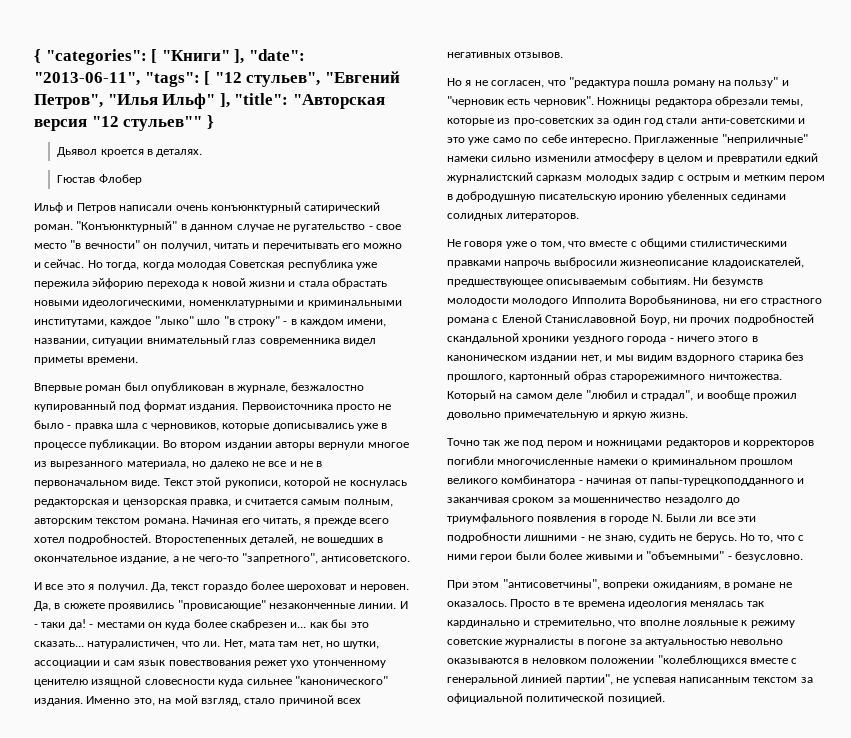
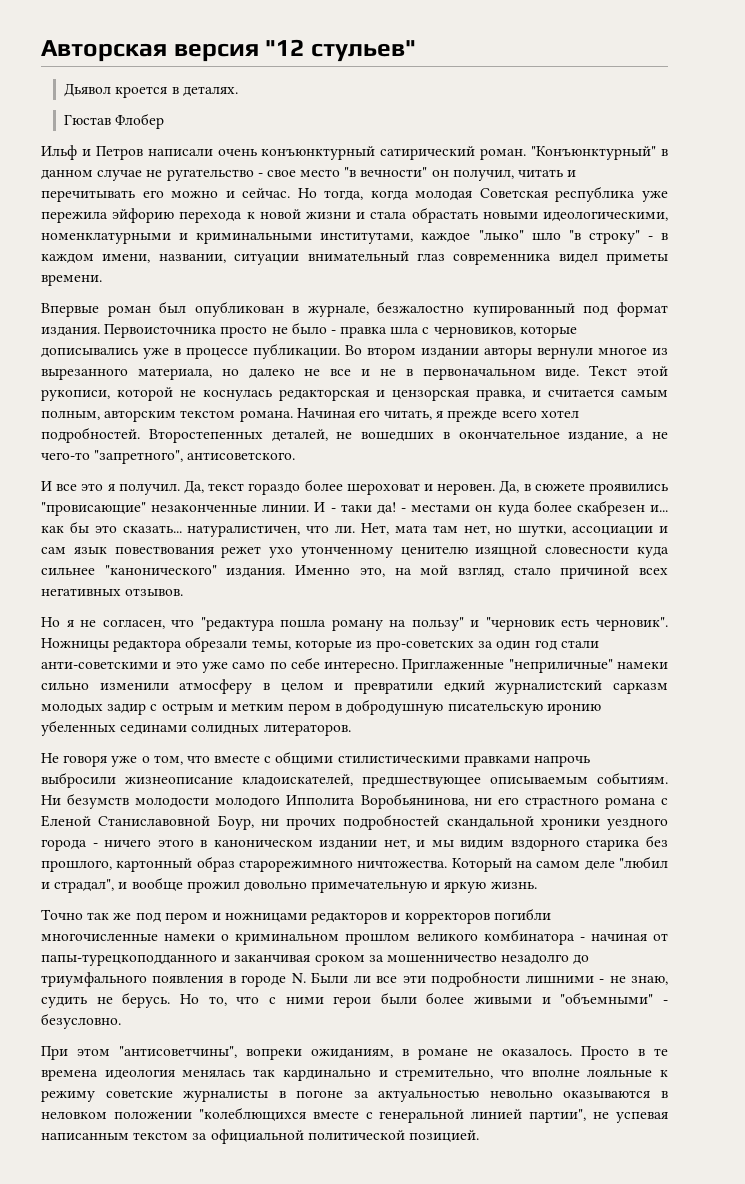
[34,49,305,65] [34,71,400,87] [34,93,385,109] [34,115,214,131] { "categories": [ "Книги" ], "date": "2013-06-11", "tags": [ "12 стульев", "Евгений Петров", "Илья Ильф" ], "title": "Авторская версия "12 стульев"" } -> [41,39,416,62] Авторская версия "12 стульев"

